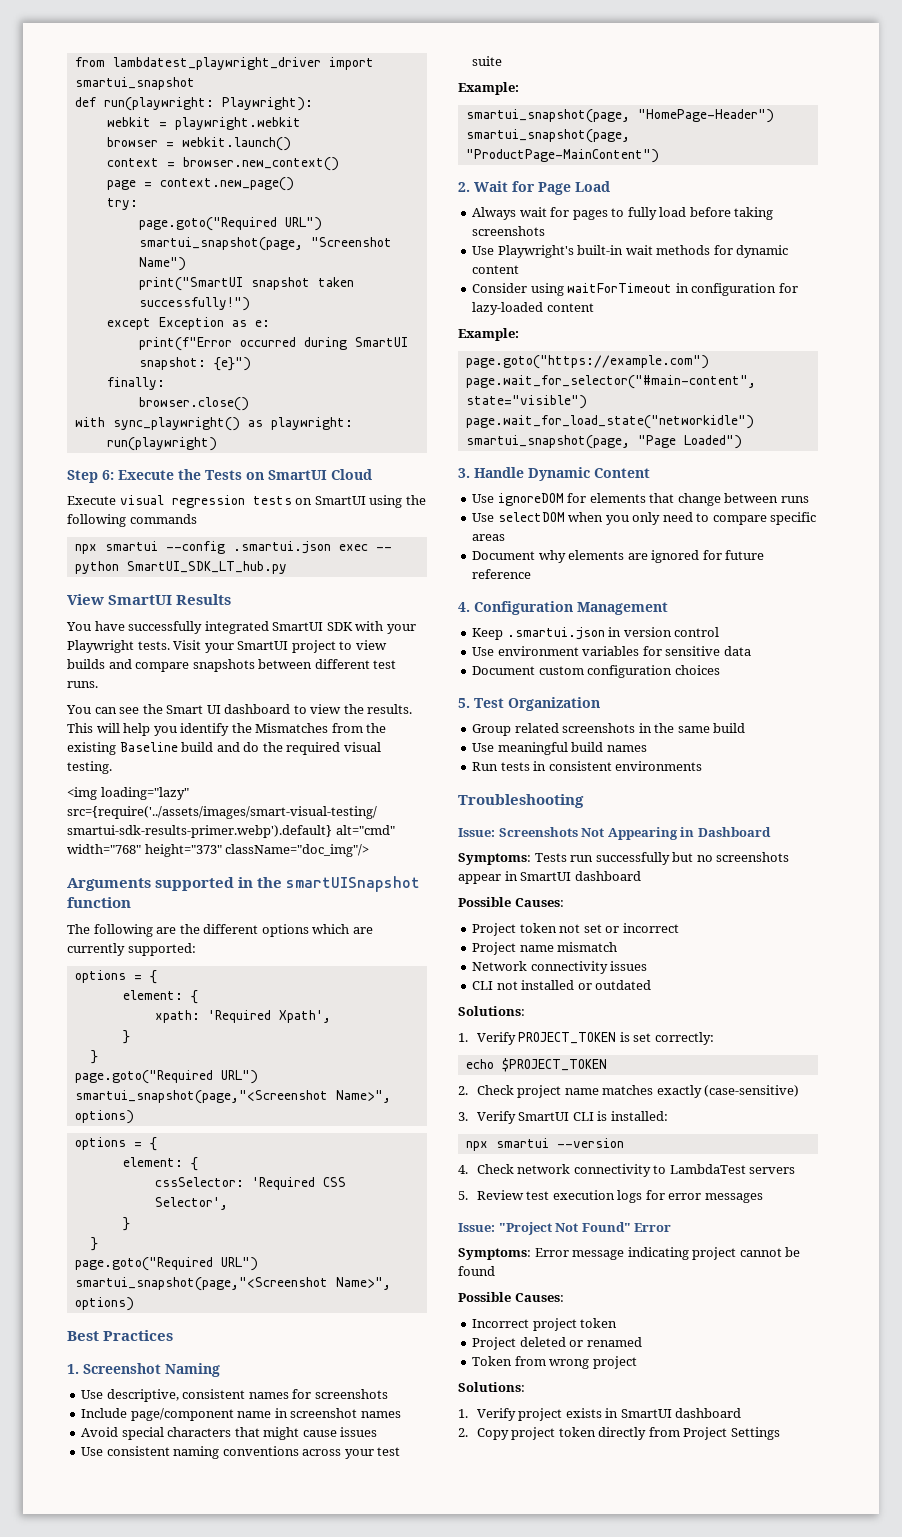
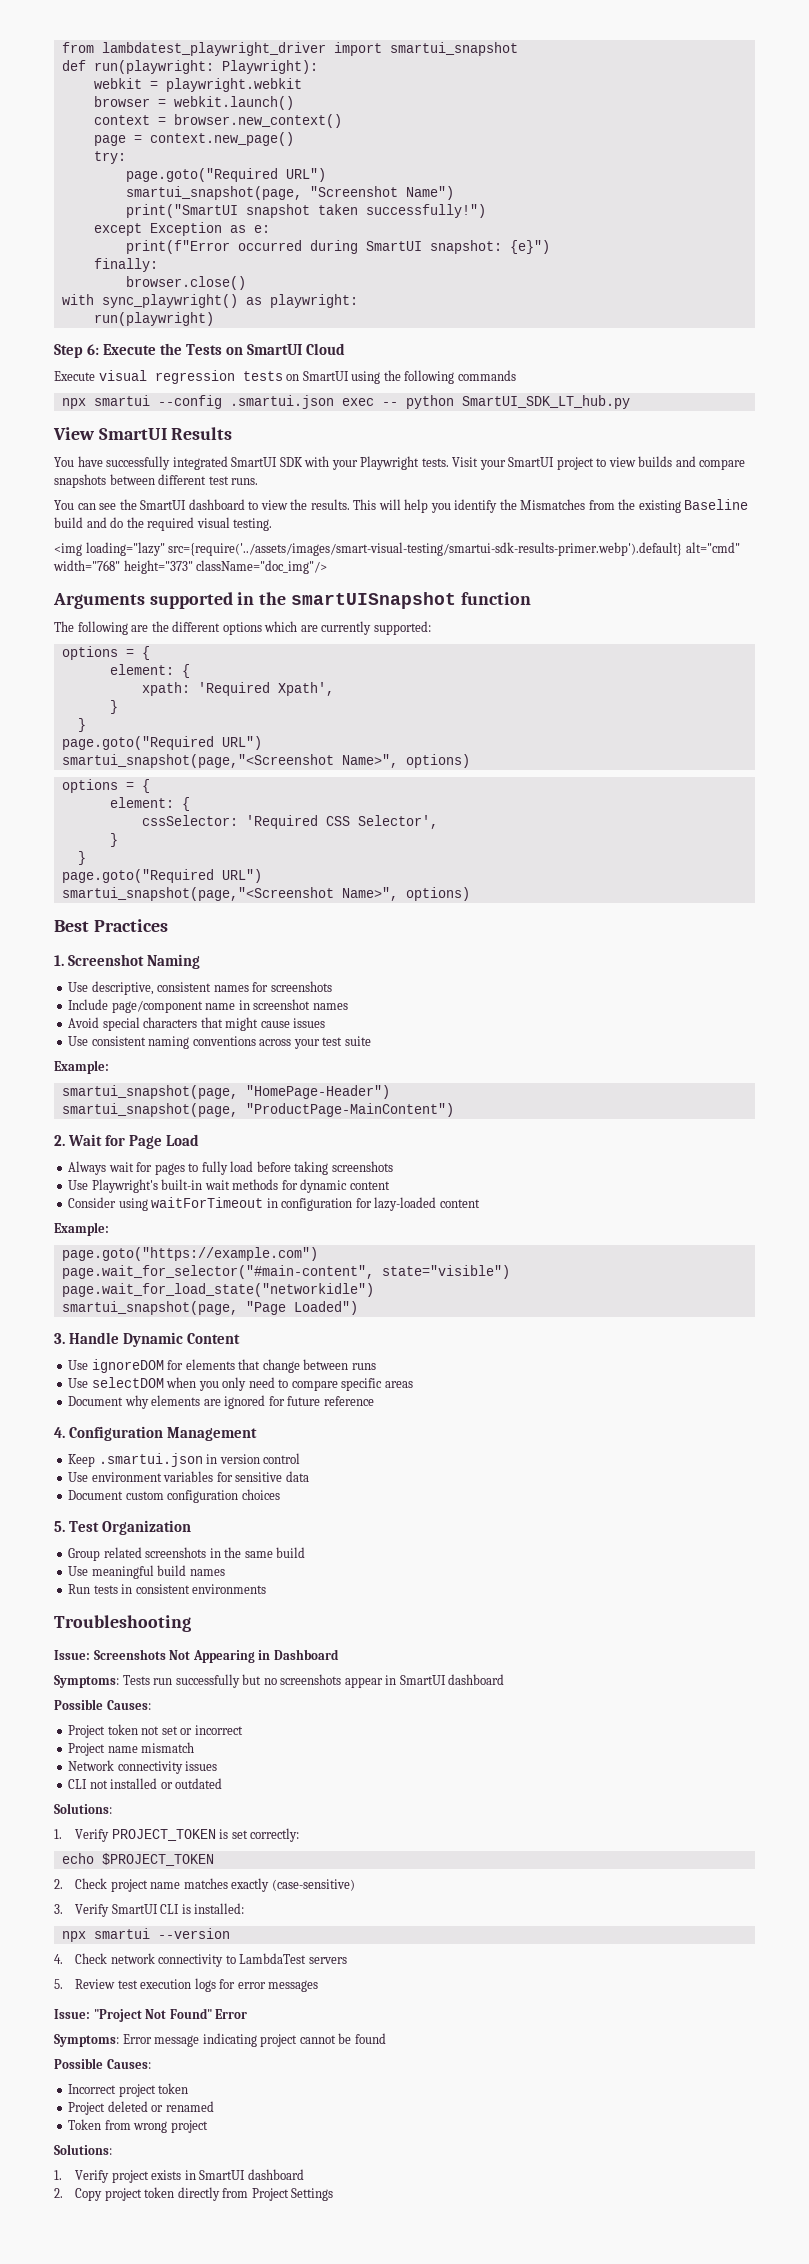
[166,705,221,714] Smart UI -> [140,500,187,510] SmartUI

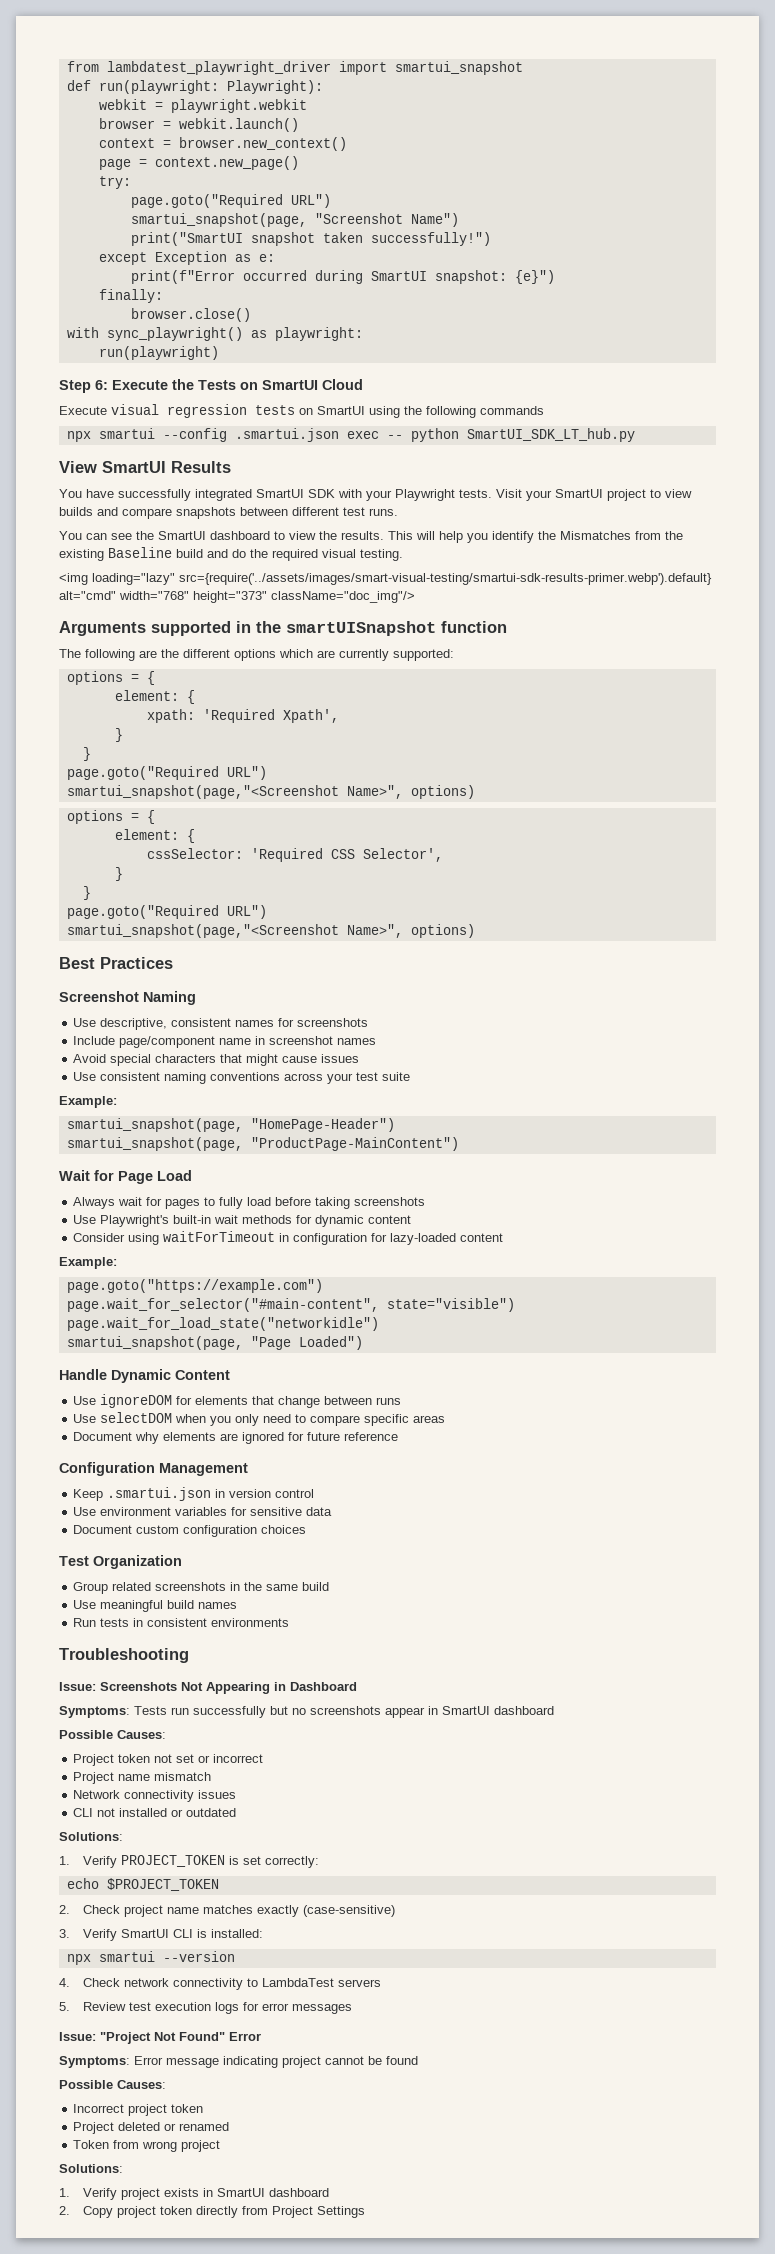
[54,955,64,966] 1. -> (173, 963) none
[54,1135,65,1146] 2. -> (459, 1144) none
[54,1333,65,1344] 3. -> (363, 1343) none
[54,1427,65,1438] 4. -> (399, 1436) none
[54,1521,65,1532] 5. -> (307, 1529) none

